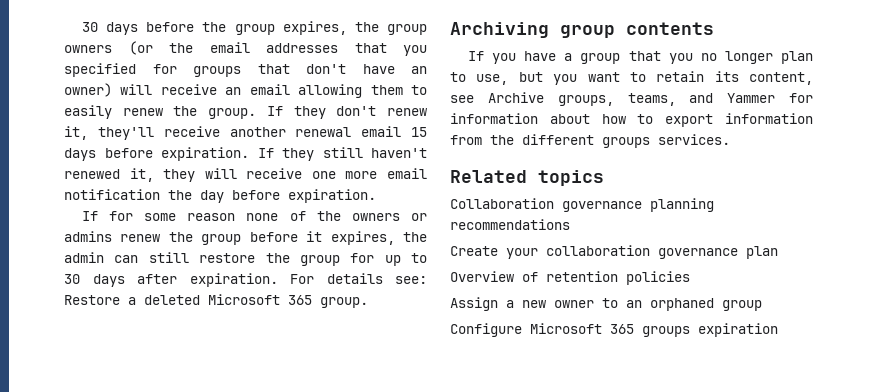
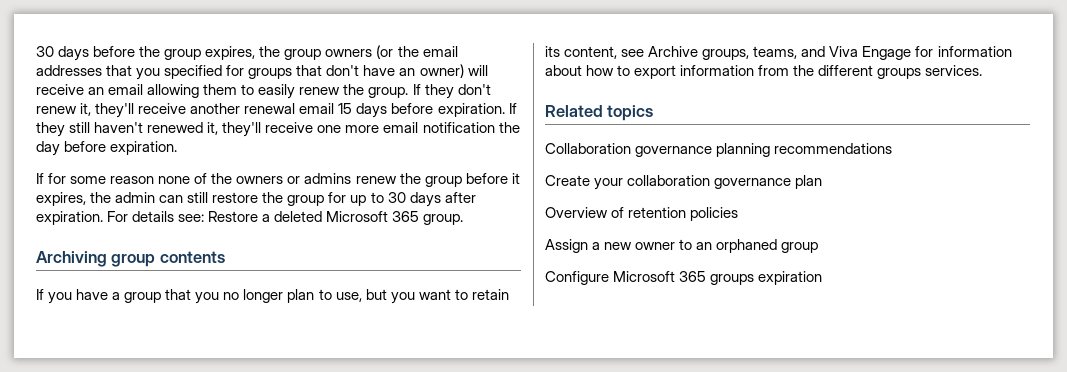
[163,168,237,182] they will -> [222,122,262,137] they'll
[727,93,776,103] Yammer -> [829,46,912,60] Viva Engage

